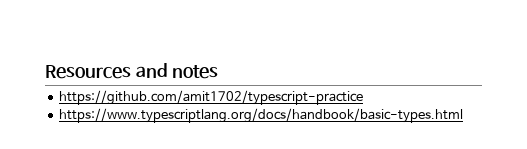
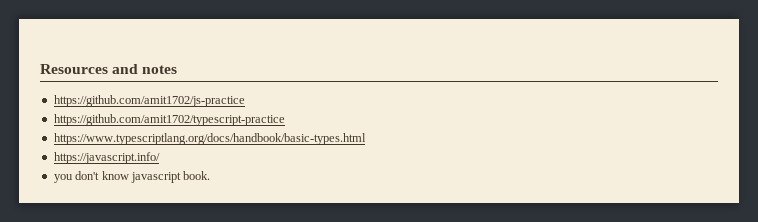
(219, 72) none -> [53,95,245,107] // https://github.com/amit1702/js-practice
(464, 115) none -> [53,152,160,164] [53,171,211,183] // https://javascript.info/ // you don't know javascript book.

